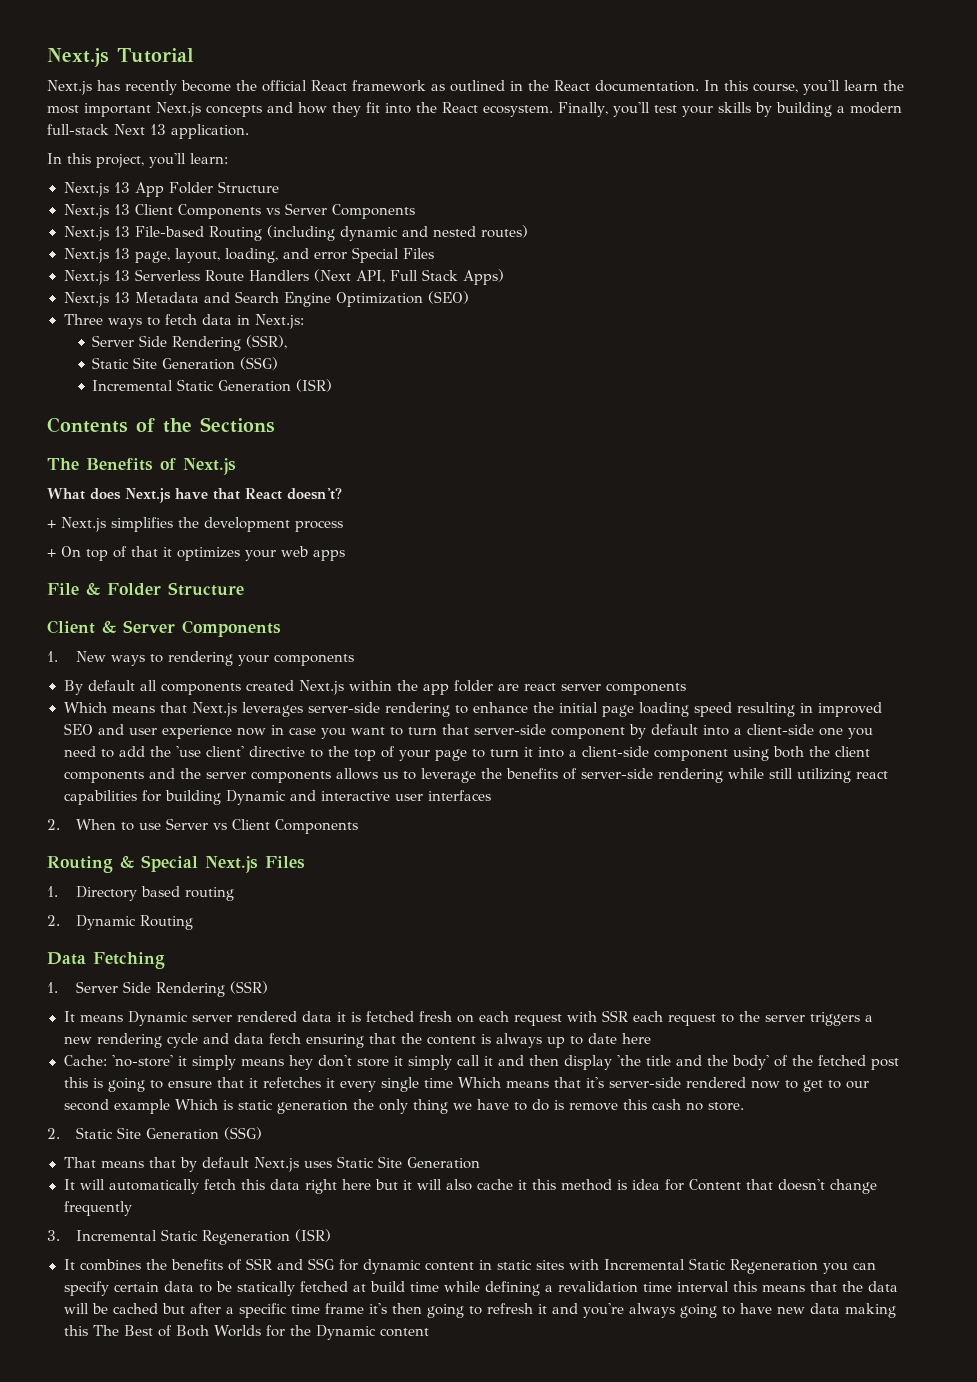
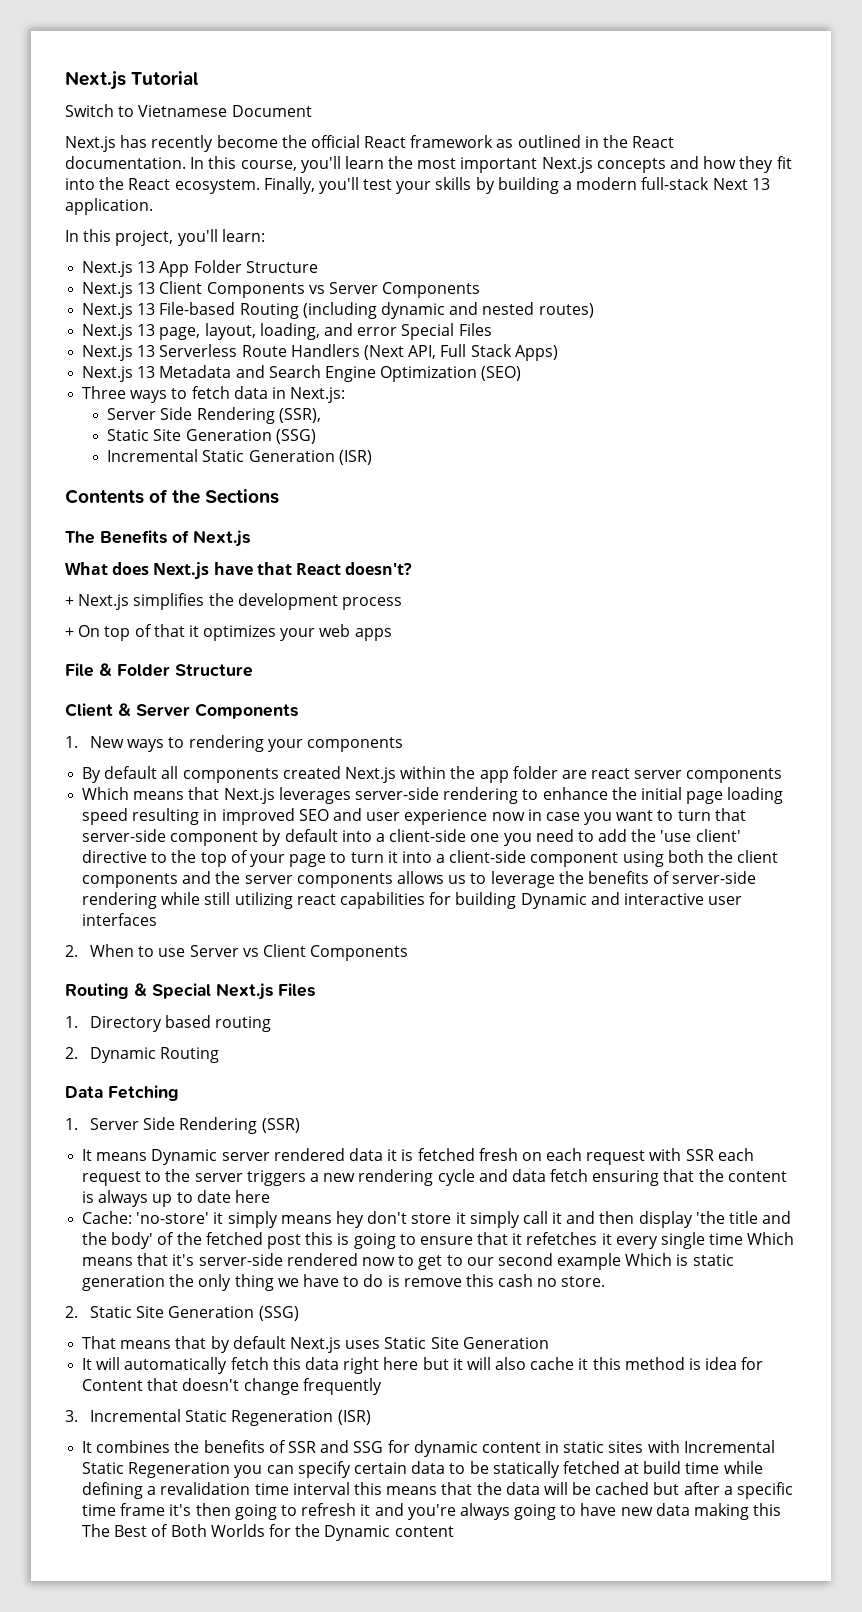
(194, 55) none -> [65,104,312,117] // Switch to Vietnamese Document

